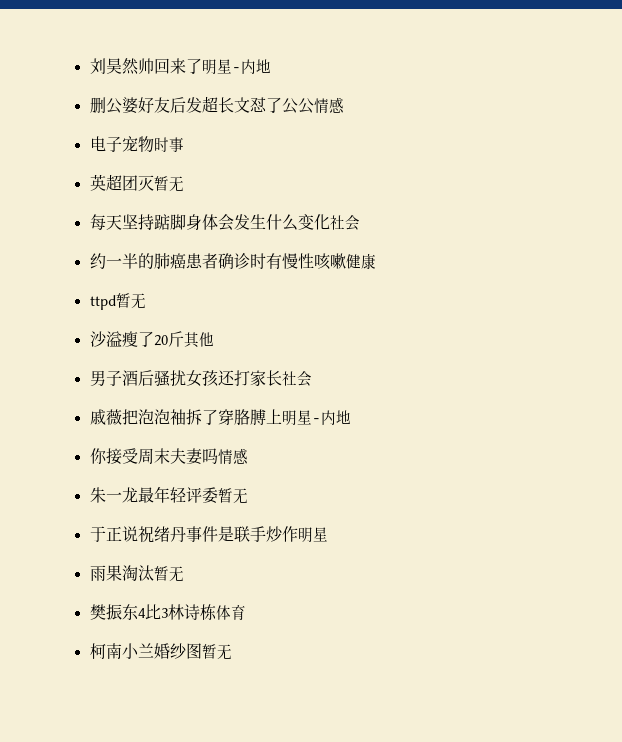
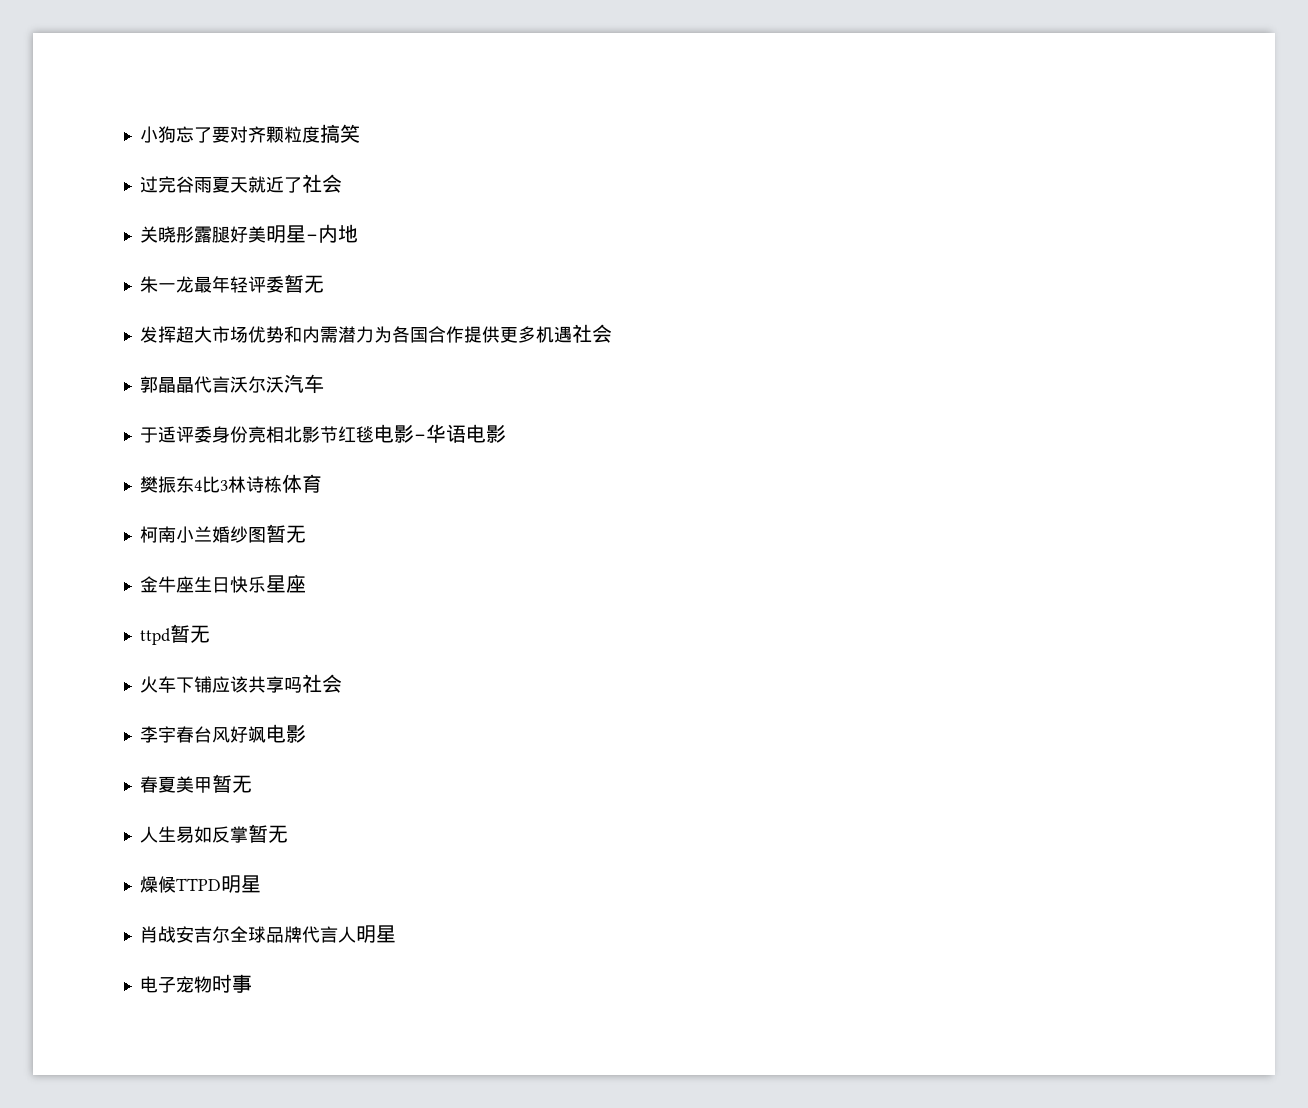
[89,58,271,75] [89,96,344,114] [89,136,184,153] [89,174,184,192] [89,214,360,231] [89,253,376,270] [89,293,146,310] [89,331,214,348] [89,370,312,387] [89,409,351,426] [89,448,248,465] 刘昊然帅回来了明星-内地 // 删公婆好友后发超长文怼了公公情感 // 电子宠物时事 // 英超团灭暂无 // 每天坚持踮脚身体会发生什么变化社会 // 约一半的肺癌患者确诊时有慢性咳嗽健康 // ttpd暂无 // 沙溢瘦了20斤其他 // 男子酒后骚扰女孩还打家长社会 // 戚薇把泡泡袖拆了穿胳膊上明星-内地 // 你接受周末夫妻吗情感 -> [139,124,360,143] [139,174,342,193] [139,224,358,243] 小狗忘了要对齐颗粒度搞笑 // 过完谷雨夏天就近了社会 // 关晓彤露腿好美明星-内地
[89,526,328,543] [89,565,184,582] 于正说祝绪丹事件是联手炒作明星 // 雨果淘汰暂无 -> [139,324,612,343] [139,374,324,394] [139,424,506,443] 发挥超大市场优势和内需潜力为各国合作提供更多机遇社会 // 郭晶晶代言沃尔沃汽车 // 于适评委身份亮相北影节红毯电影-华语电影
(232, 652) none -> [139,574,306,593] [139,624,210,645] [139,674,342,693] [139,724,306,743] [139,774,252,793] [139,824,288,843] [139,875,261,893] [139,925,396,943] [139,974,252,993] // 金牛座生日快乐星座 // ttpd暂无 // 火车下铺应该共享吗社会 // 李宇春台风好飒电影 // 春夏美甲暂无 // 人生易如反掌暂无 // 燥候TTPD明星 // 肖战安吉尔全球品牌代言人明星 // 电子宠物时事

